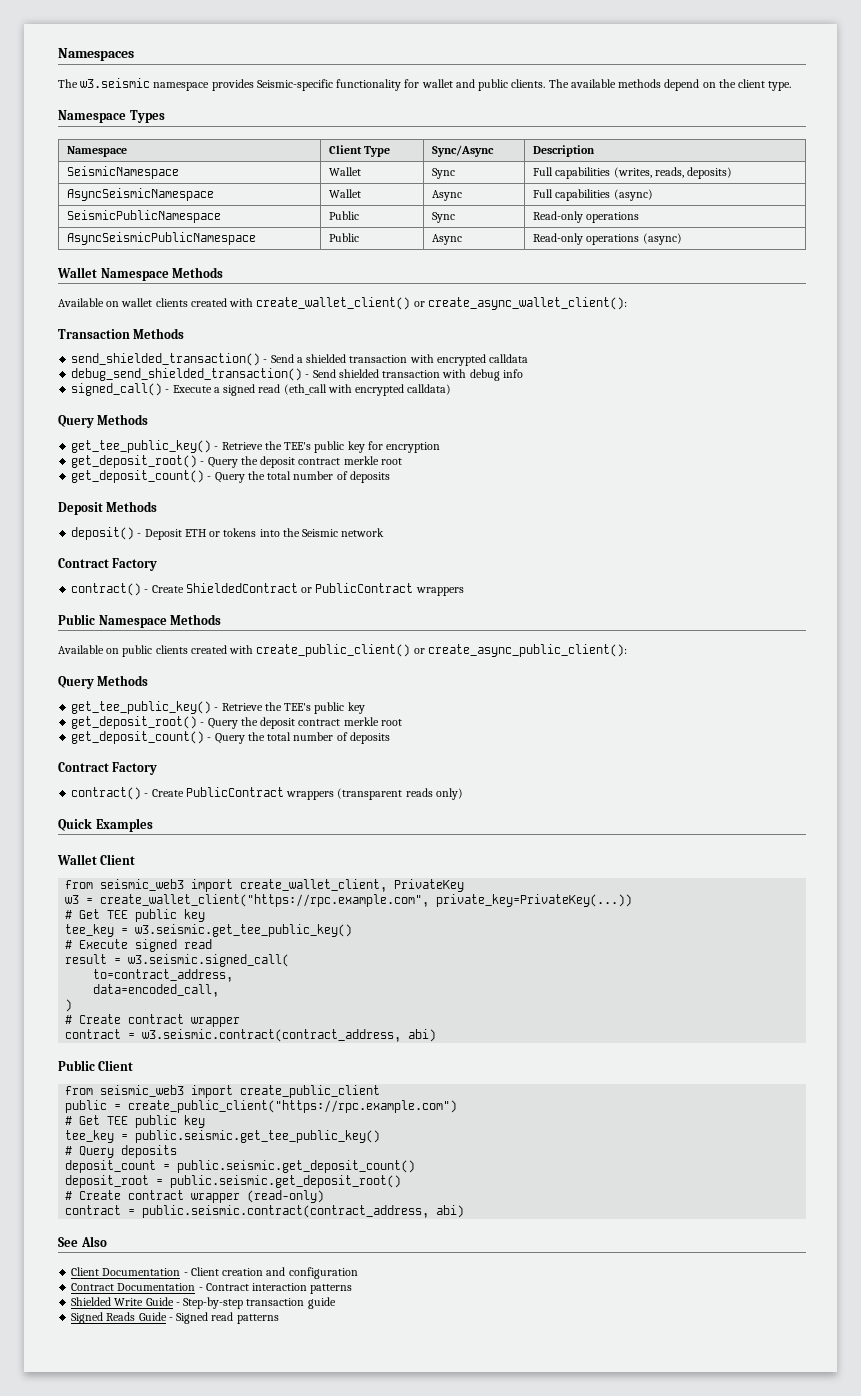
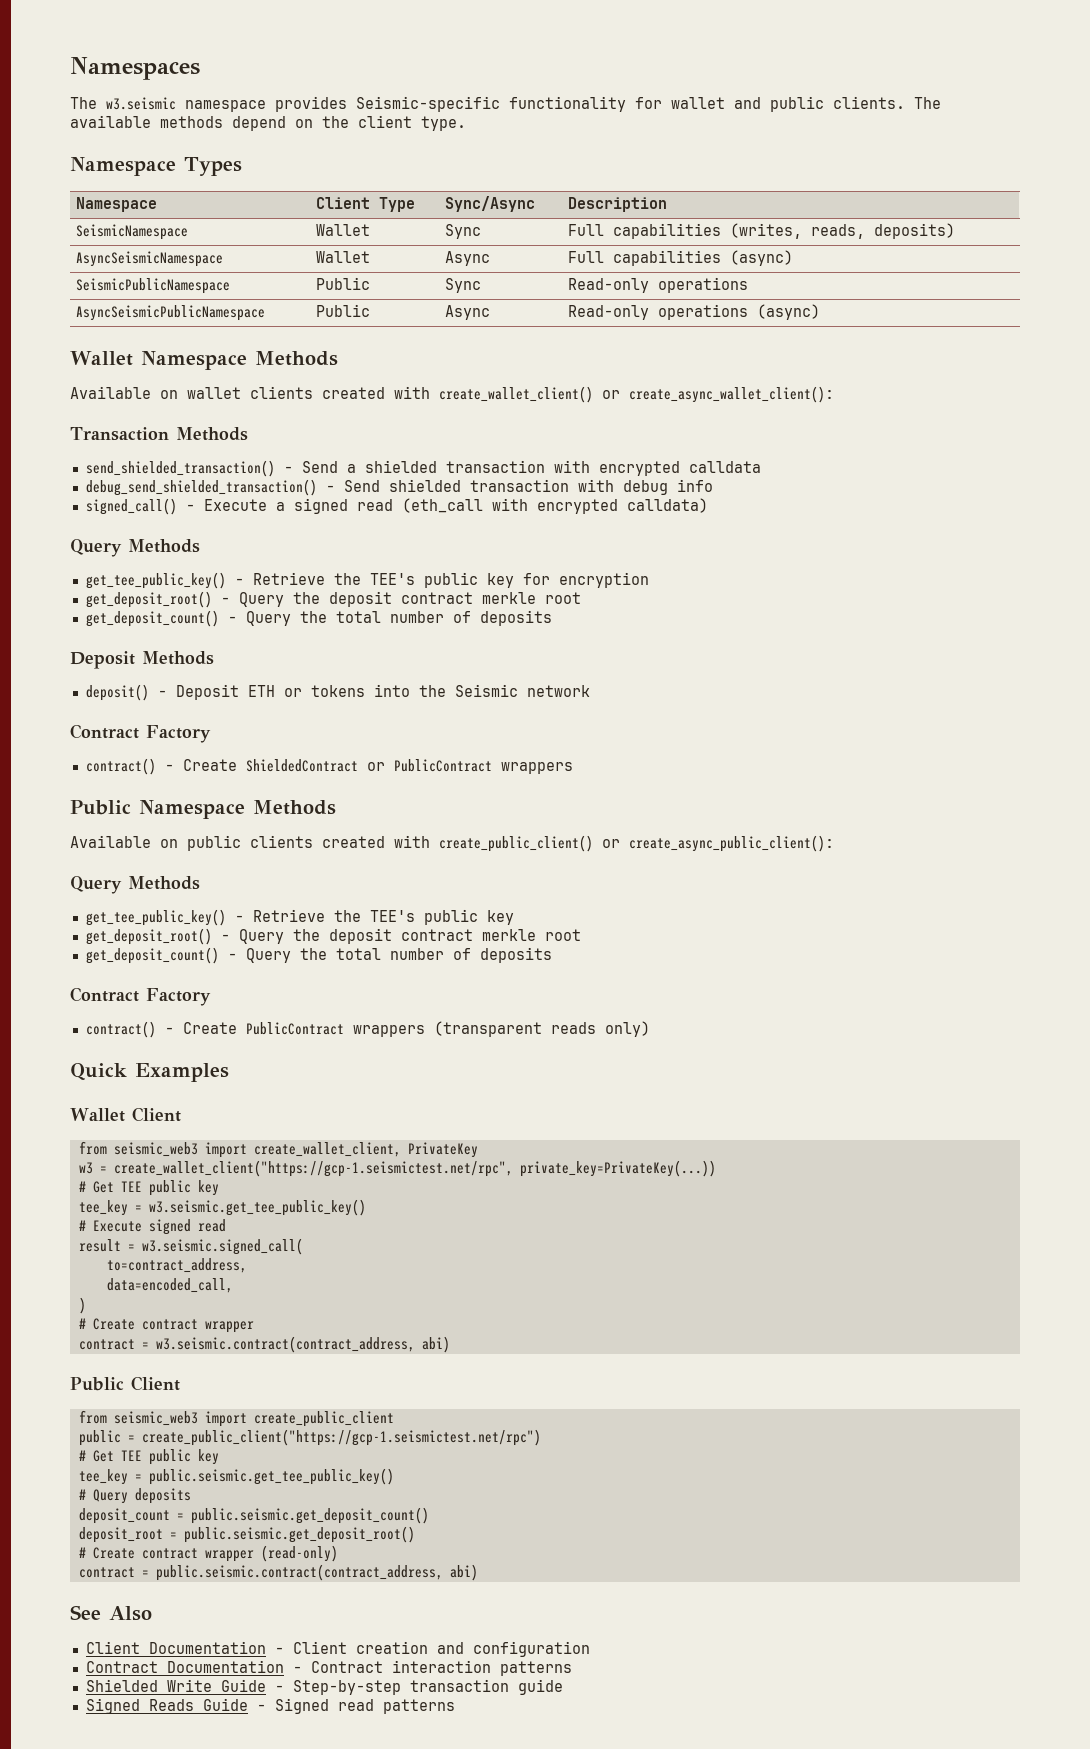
[100,894,430,907] create_wallet_client("https://rpc.example.com", -> [113,1160,513,1177] create_wallet_client("https://gcp-1.seismictest.net/rpc",
[128,1100,458,1113] create_public_client("https://rpc.example.com") -> [141,1429,541,1446] create_public_client("https://gcp-1.seismictest.net/rpc")

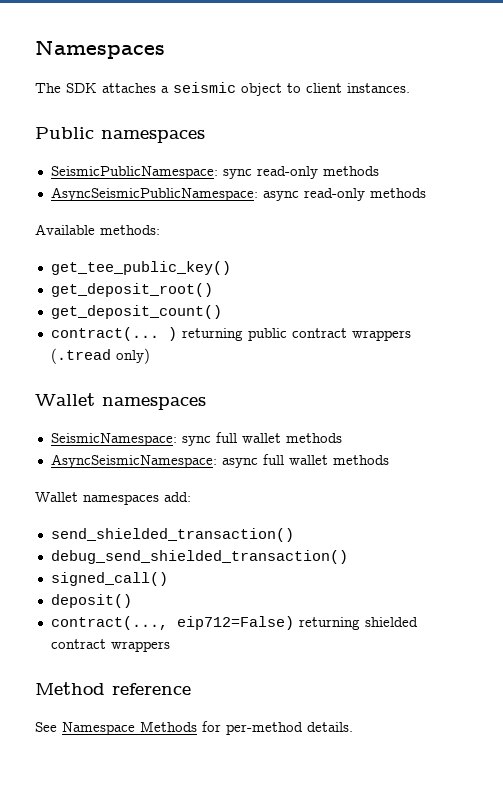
[106,96,941,112] [70,115,466,131] [70,157,242,176] [76,197,158,212] [316,197,416,212] [445,196,536,212] [568,197,668,212] [76,224,189,240] [316,224,371,236] [445,224,482,239] [568,223,956,239] [76,251,224,267] [316,251,371,263] [445,251,491,266] [568,250,794,266] [76,278,231,294] [316,277,371,290] [445,278,482,293] [568,277,749,293] [76,305,266,321] [316,304,371,317] [445,305,491,320] [568,304,821,320] [70,351,338,370] [70,386,834,403] [70,427,248,441] [85,460,761,477] [85,479,713,496] [85,498,708,515] [70,539,200,557] [85,572,649,589] [85,591,581,608] [85,610,552,627] [70,651,214,669] [85,684,590,701] [70,724,211,743] [85,758,573,775] [70,800,336,819] [70,835,834,852] [70,876,200,894] [85,909,514,926] [85,928,581,945] [85,947,552,964] [70,987,211,1006] [85,1021,650,1038] [70,1063,229,1082] [70,1107,181,1122] [78,1141,478,1158] [78,1160,716,1177] [78,1180,219,1196] [78,1199,366,1216] [78,1219,226,1235] [78,1238,303,1255] [106,1258,247,1273] [106,1278,233,1293] [78,1297,86,1314] [78,1318,254,1333] [78,1336,450,1353] [70,1376,180,1391] [78,1410,394,1427] [78,1429,541,1446] [78,1449,219,1465] [78,1468,394,1485] [78,1488,191,1504] [78,1507,429,1524] [78,1526,415,1543] [78,1545,338,1562] [78,1564,478,1581] [70,1605,152,1621] [85,1641,590,1657] [85,1660,572,1676] [85,1679,563,1695] [85,1698,455,1714] w3.seismic namespace provides Seismic-specific functionality for wallet and public clients. The available methods depend on the client type. // Namespace Types // Namespace | Client Type | Sync/Async | Description // SeismicNamespace | Wallet | Sync | Full capabilities (writes, reads, deposits) // AsyncSeismicNamespace | Wallet | Async | Full capabilities (async) // SeismicPublicNamespace | Public | Sync | Read-only operations // AsyncSeismicPublicNamespace | Public | Async | Read-only operations (async) // Wallet Namespace Methods // Available on wallet clients created with create_wallet_client() or create_async_wallet_client(): // Transaction Methods // send_shielded_transaction() - Send a shielded transaction with encrypted calldata // debug_send_shielded_transaction() - Send shielded transaction with debug info // signed_call() - Execute a signed read (eth_call with encrypted calldata) // Query Methods // get_tee_public_key() - Retrieve the TEE's public key for encryption // get_deposit_root() - Query the deposit contract merkle root // get_deposit_count() - Query the total number of deposits // Deposit Methods // deposit() - Deposit ETH or tokens into the Seismic network // Contract Factory // contract() - Create ShieldedContract or PublicContract wrappers // Public Namespace Methods // Available on public clients created with create_public_client() or create_async_public_client(): // Query Methods // get_tee_public_key() - Retrieve the TEE's public key // get_deposit_root() - Query the deposit contract merkle root // get_deposit_count() - Query the total number of deposits // Contract Factory // contract() - Create PublicContract wrappers (transparent reads only) // Quick Examples // Wallet Client // from seismic_web3 import create_wallet_client, PrivateKey // w3 = create_wallet_client("https://gcp-1.seismictest.net/rpc", private_key=PrivateKey(...)) // # Get TEE public key // tee_key = w3.seismic.get_tee_public_key() // # Execute signed read // result = w3.seismic.signed_call( // to=contract_address, // data=encoded_call, // ) // # Create contract wrapper // contract = w3.seismic.contract(contract_address, abi) // Public Client // from seismic_web3 import create_public_client // public = create_public_client("https://gcp-1.seismictest.net/rpc") // # Get TEE public key // tee_key = public.seismic.get_tee_public_key() // # Query deposits // deposit_count = public.seismic.get_deposit_count() // deposit_root = public.seismic.get_deposit_root() // # Create contract wrapper (read-only) // contract = public.seismic.contract(contract_address, abi) // See Also // Client Documentation - Client creation and configuration // Contract Documentation - Contract interaction patterns // Shielded Write Guide - Step-by-step transaction guide // Signed Reads Guide - Signed read patterns -> [66,82,410,96] [35,127,205,143] [50,166,379,179] [50,187,426,201] [35,224,160,235] [50,261,231,275] [50,283,213,297] [50,305,222,319] [50,327,411,341] [50,348,150,364] [35,393,206,410] [50,432,342,446] [50,454,389,468] [35,492,191,505] [50,528,294,542] [50,550,348,564] [50,572,168,586] [50,594,132,608] [50,616,418,630] [50,639,170,652] [35,682,191,695] [35,721,353,735] SDK attaches a seismic object to client instances. // Public namespaces // SeismicPublicNamespace: sync read-only methods // AsyncSeismicPublicNamespace: async read-only methods // Available methods: // get_tee_public_key() // get_deposit_root() // get_deposit_count() // contract(... ) returning public contract wrappers (.tread only) // Wallet namespaces // SeismicNamespace: sync full wallet methods // AsyncSeismicNamespace: async full wallet methods // Wallet namespaces add: // send_shielded_transaction() // debug_send_shielded_transaction() // signed_call() // deposit() // contract(..., eip712=False) returning shielded contract wrappers // Method reference // See Namespace Methods for per-method details.

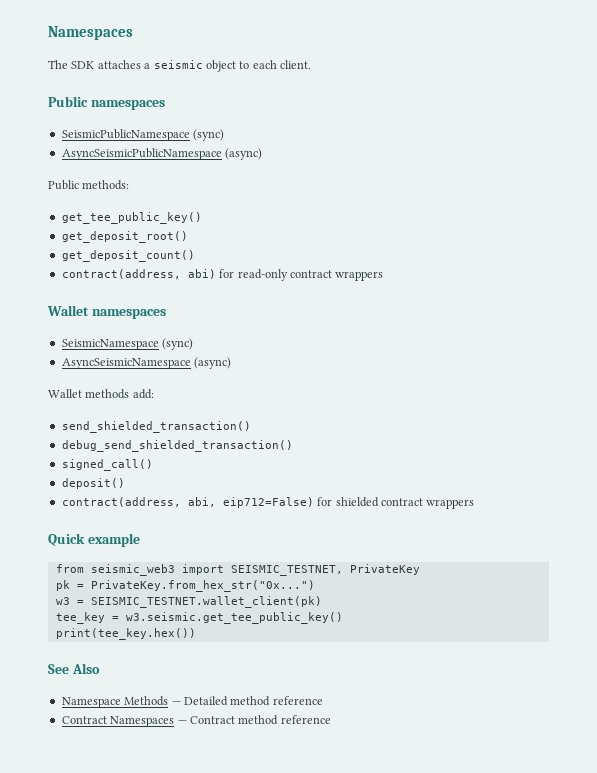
[306,83,410,93] client instances. -> [252,60,311,69] each client.
[50,166,379,179] [50,187,426,201] [35,224,95,235] SeismicPublicNamespace: sync read-only methods // AsyncSeismicPublicNamespace: async read-only methods // Available -> [61,129,225,141] [61,148,263,160] [48,180,79,190] SeismicPublicNamespace (sync) // AsyncSeismicPublicNamespace (async) // Public
[50,327,411,341] [50,348,150,364] contract(... ) returning public contract wrappers (.tread only) -> [61,269,384,281] contract(address, abi) for read-only contract wrappers
[50,432,342,446] [50,454,389,468] [35,492,159,505] SeismicNamespace: sync full wallet methods // AsyncSeismicNamespace: async full wallet methods // Wallet namespaces -> [61,338,194,350] [61,357,232,369] [48,389,130,399] SeismicNamespace (sync) // AsyncSeismicNamespace (async) // Wallet methods
[50,616,360,630] contract(..., eip712=False) returning -> [61,497,333,508] contract(address, abi, eip712=False) for
[35,682,191,695] [35,721,353,735] Method reference // See Namespace Methods for per-method details. -> [48,533,140,547] [55,564,420,576] [55,580,315,592] [55,596,322,608] [55,612,343,624] [55,628,196,640] [48,663,100,674] [61,696,323,708] [61,715,331,727] Quick example // from seismic_web3 import SEISMIC_TESTNET, PrivateKey // pk = PrivateKey.from_hex_str("0x...") // w3 = SEISMIC_TESTNET.wallet_client(pk) // tee_key = w3.seismic.get_tee_public_key() // print(tee_key.hex()) // See Also // Namespace Methods — Detailed method reference // Contract Namespaces — Contract method reference

